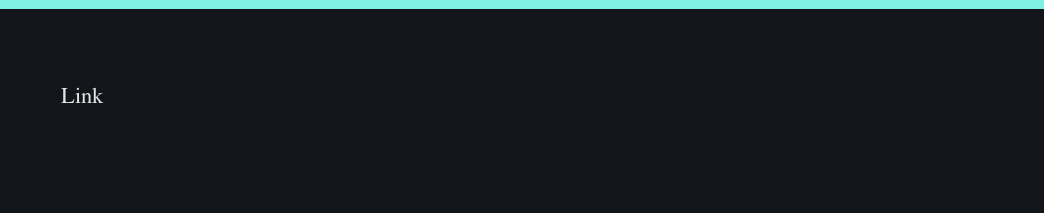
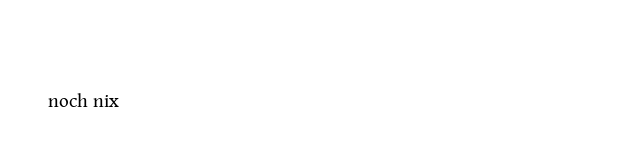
[61,87,104,103] Link -> [48,93,119,107] noch nix

